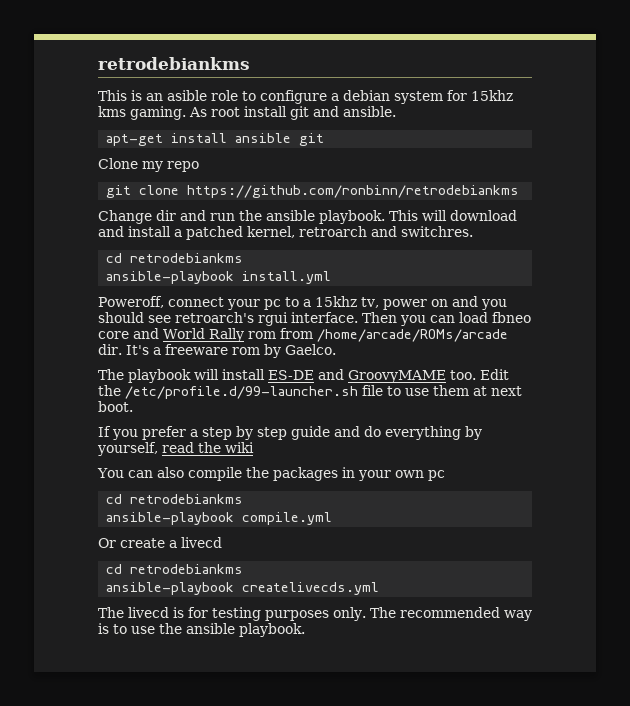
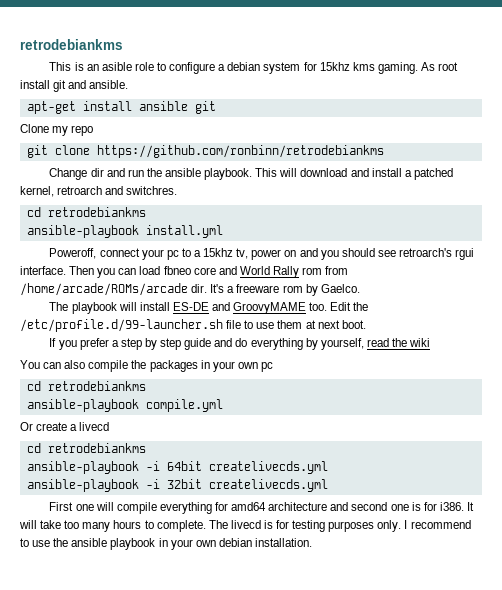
[242,582,380,595] createlivecds.yml // -> [145,461,328,474] [26,479,328,492] [49,502,474,514] [19,520,206,532] -i 64bit createlivecds.yml // ansible-playbook -i 32bit createlivecds.yml // First one will compile everything for amd64 architecture and second one is for i386. It will take too many hours to complete.
[369,607,532,621] [98,623,305,637] The recommended way is to use the ansible playbook. -> [404,520,471,529] [20,538,312,550] I recommend to use the ansible playbook in your own debian installation.

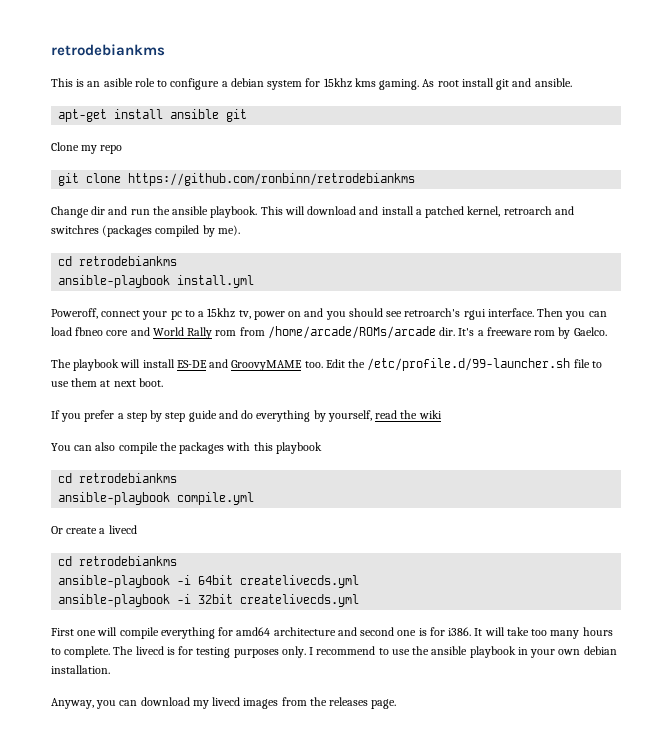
[126,186,178,195] switchres. -> [51,225,240,237] switchres (packages compiled by me).
[200,360,273,372] in your own pc -> [226,442,322,454] with this playbook
(312, 542) none -> [51,697,397,709] // Anyway, you can download my livecd images from the releases page.

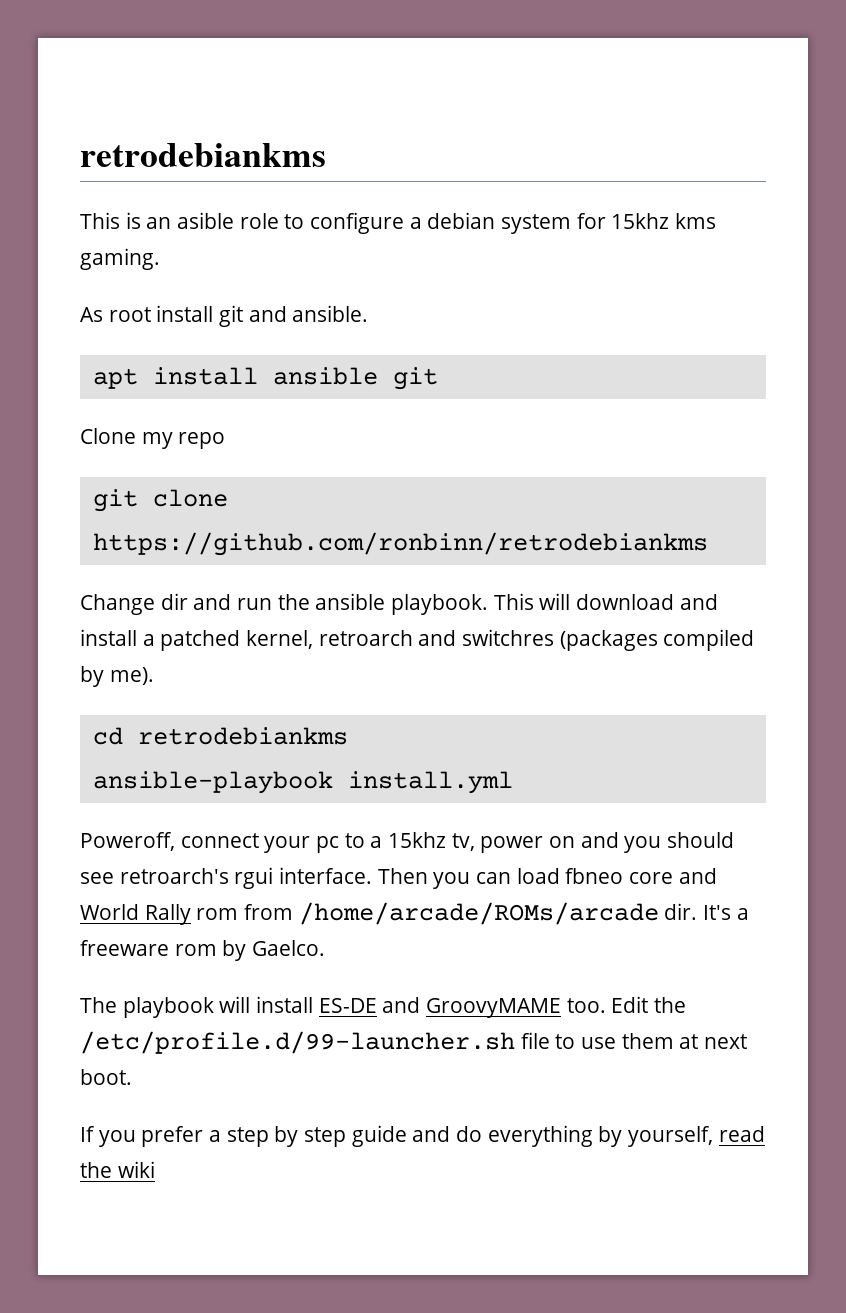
(420, 84) none -> (160, 259) //
[58,109,108,122] apt-get -> [92,368,138,389] apt
[51,442,322,454] [58,473,178,483] [58,492,255,505] [51,525,137,534] [58,556,178,566] [58,575,360,588] [58,594,360,607] [51,627,613,639] [51,646,617,658] [51,665,110,674] [51,697,397,709] // You can also compile the packages with this playbook // cd retrodebiankms // ansible-playbook compile.yml // Or create a livecd // cd retrodebiankms // ansible-playbook -i 64bit createlivecds.yml // ansible-playbook -i 32bit createlivecds.yml // First one will compile everything for amd64 architecture and second one is for i386. It will take too many hours to complete. The livecd is for testing purposes only. I recommend to use the ansible playbook in your own debian installation. // Anyway, you can download my livecd images from the releases page. -> (155, 1169) none

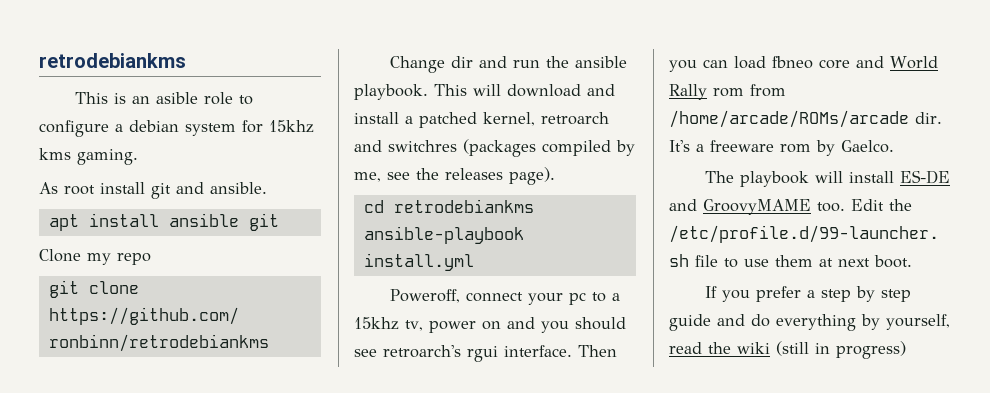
[109,667,154,685] me). -> [354,167,555,185] me, see the releases page).
(155, 1169) none -> [776,341,906,359] (still in progress)

